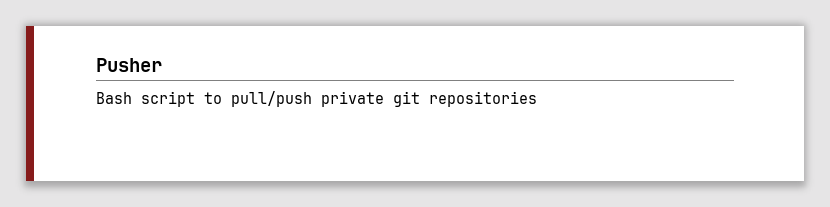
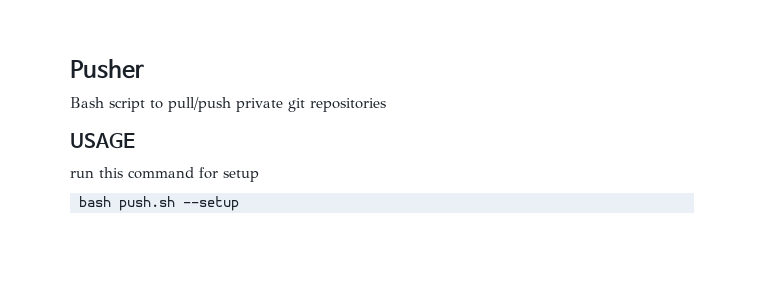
(537, 99) none -> [70,133,135,149] [70,167,259,182] [79,196,239,211] // USAGE // run this command for setup // bash push.sh --setup

